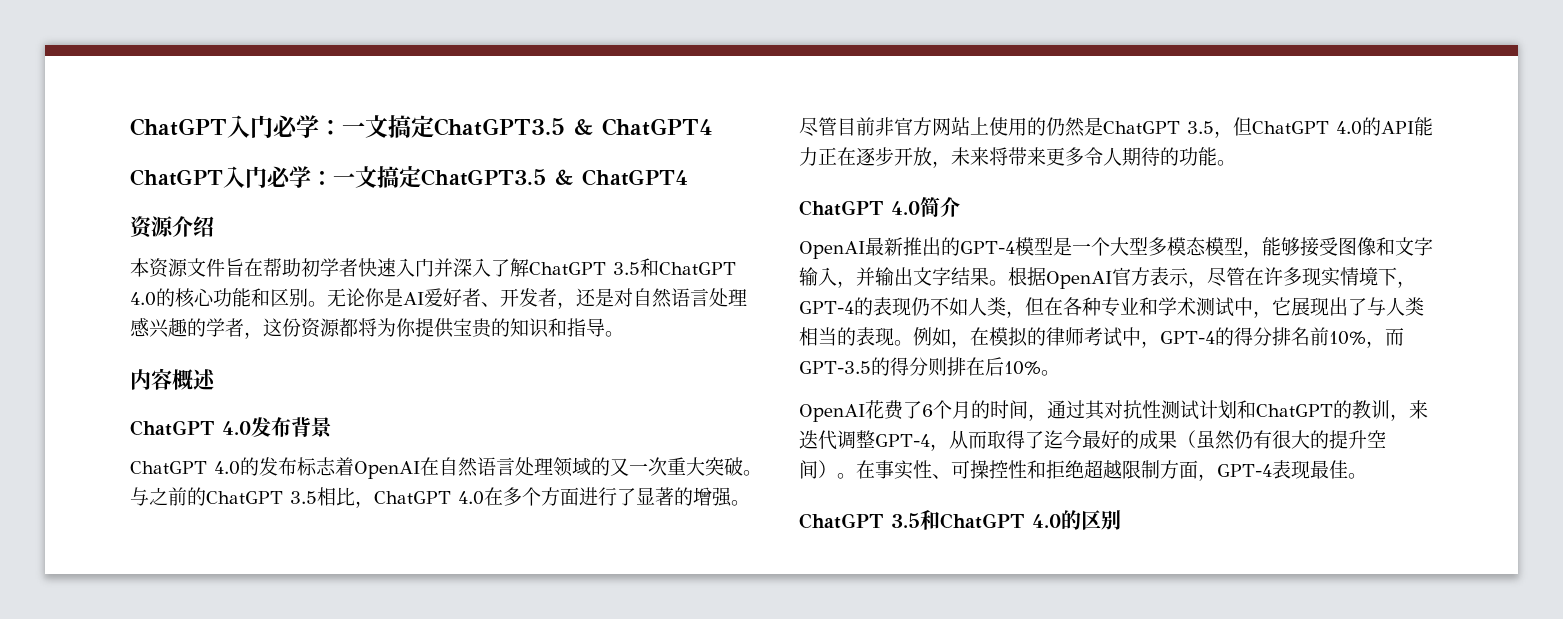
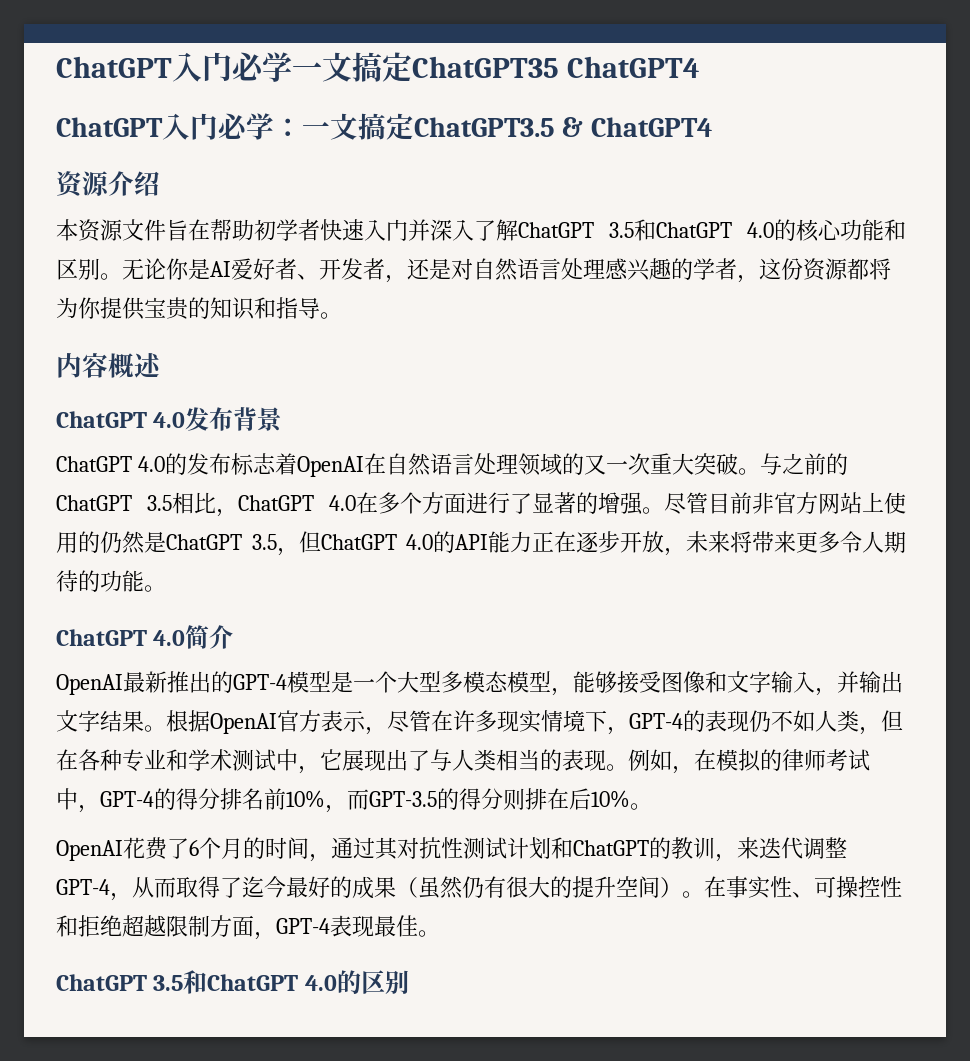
[130,115,593,138] ChatGPT入门必学：一文搞定ChatGPT3.5 & -> [56,52,559,82] ChatGPT入门必学一文搞定ChatGPT35

